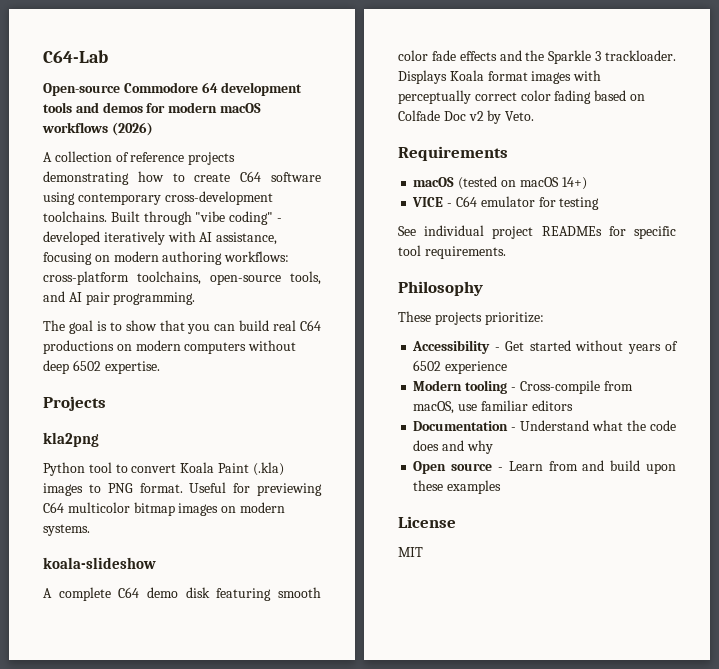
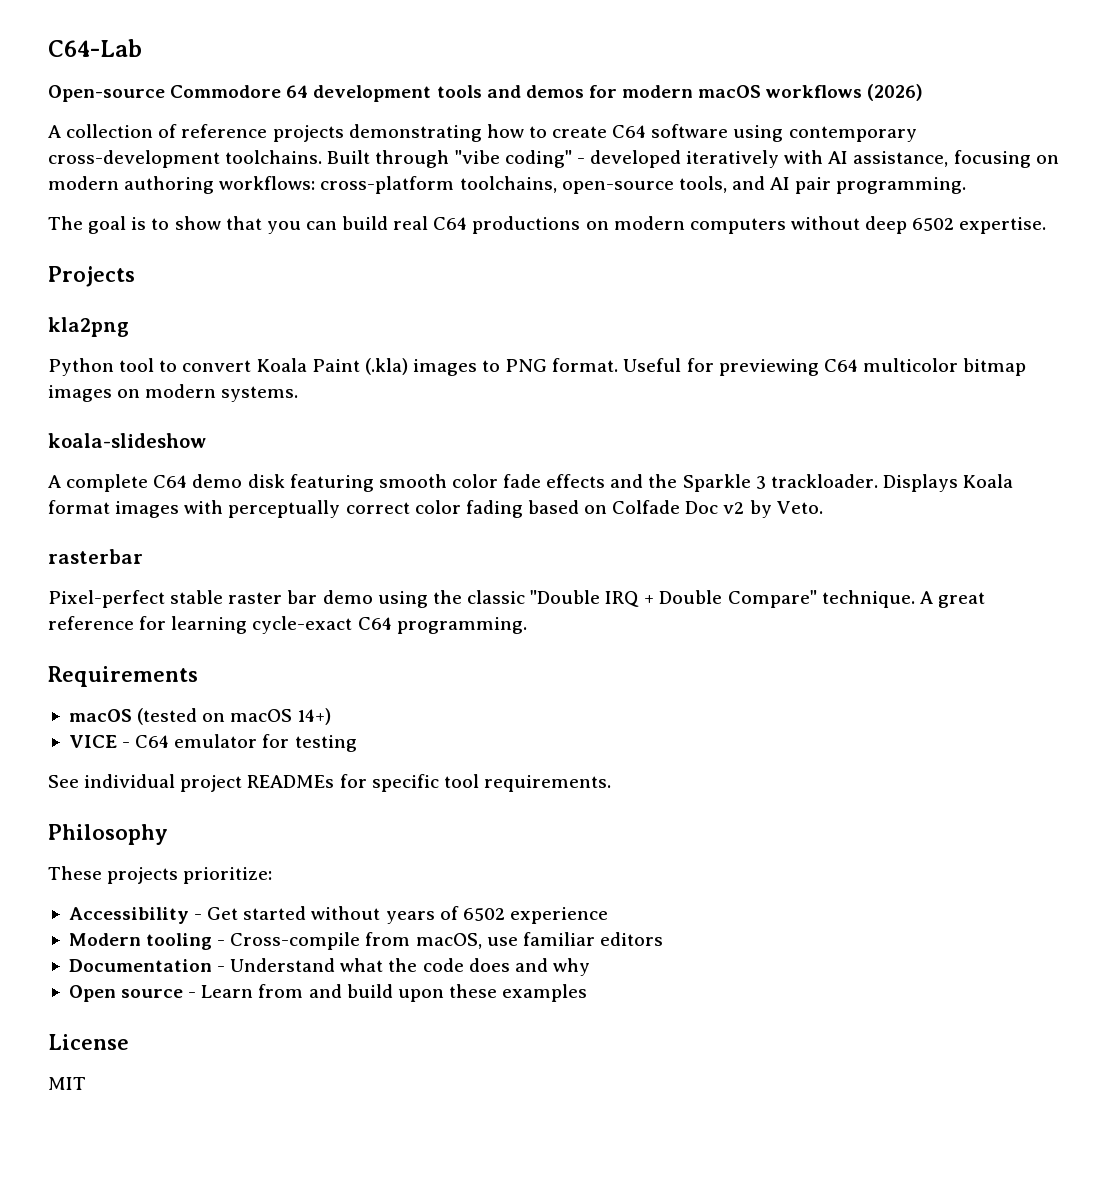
(535, 116) none -> [48,549,143,564] [48,590,985,608] [48,616,527,634] // rasterbar // Pixel-perfect stable raster bar demo using the classic "Double IRQ + Double Compare" technique. A great reference for learning cycle-exact C64 programming.

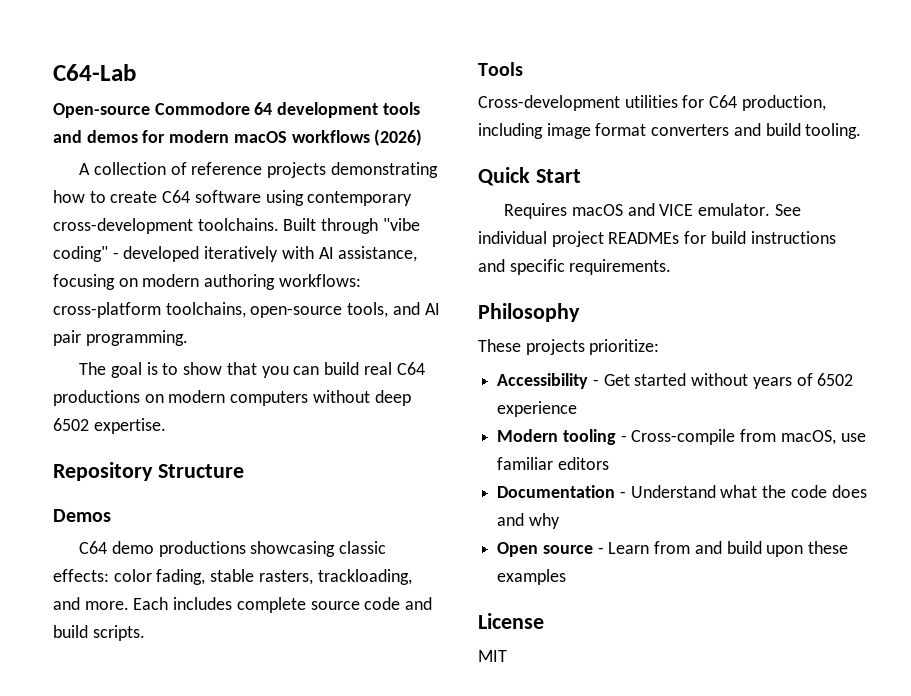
[48,266,135,287] [48,317,129,337] [48,358,1027,376] [48,384,299,402] [48,433,206,448] [48,474,1014,492] [48,500,823,518] [48,549,143,564] [48,590,985,608] [48,616,527,634] [48,666,198,687] [68,708,332,725] [68,734,357,752] Projects // kla2png // Python tool to convert Koala Paint (.kla) images to PNG format. Useful for previewing C64 multicolor bitmap images on modern systems. // koala-slideshow // A complete C64 demo disk featuring smooth color fade effects and the Sparkle 3 trackloader. Displays Koala format images with perceptually correct color fading based on Colfade Doc v2 by Veto. // rasterbar // Pixel-perfect stable raster bar demo using the classic "Double IRQ + Double Compare" technique. A great reference for learning cycle-exact C64 programming. // Requirements // macOS (tested on macOS 14+) // VICE - C64 emulator for testing // -> [53,462,244,481] [53,509,111,522] [79,541,387,557] [53,569,412,585] [53,597,433,613] [53,625,145,641] [478,62,523,76] [478,95,826,111] [478,123,862,139] [478,167,581,186] [504,203,771,219] Repository Structure // Demos // C64 demo productions showcasing classic effects: color fading, stable rasters, trackloading, and more. Each includes complete source code and build scripts. // Tools // Cross-development utilities for C64 production, including image format converters and build tooling. // Quick Start // Requires macOS and VICE emulator.
[371,774,479,792] specific tool -> [710,231,836,244] [478,259,565,275] build instructions and specific

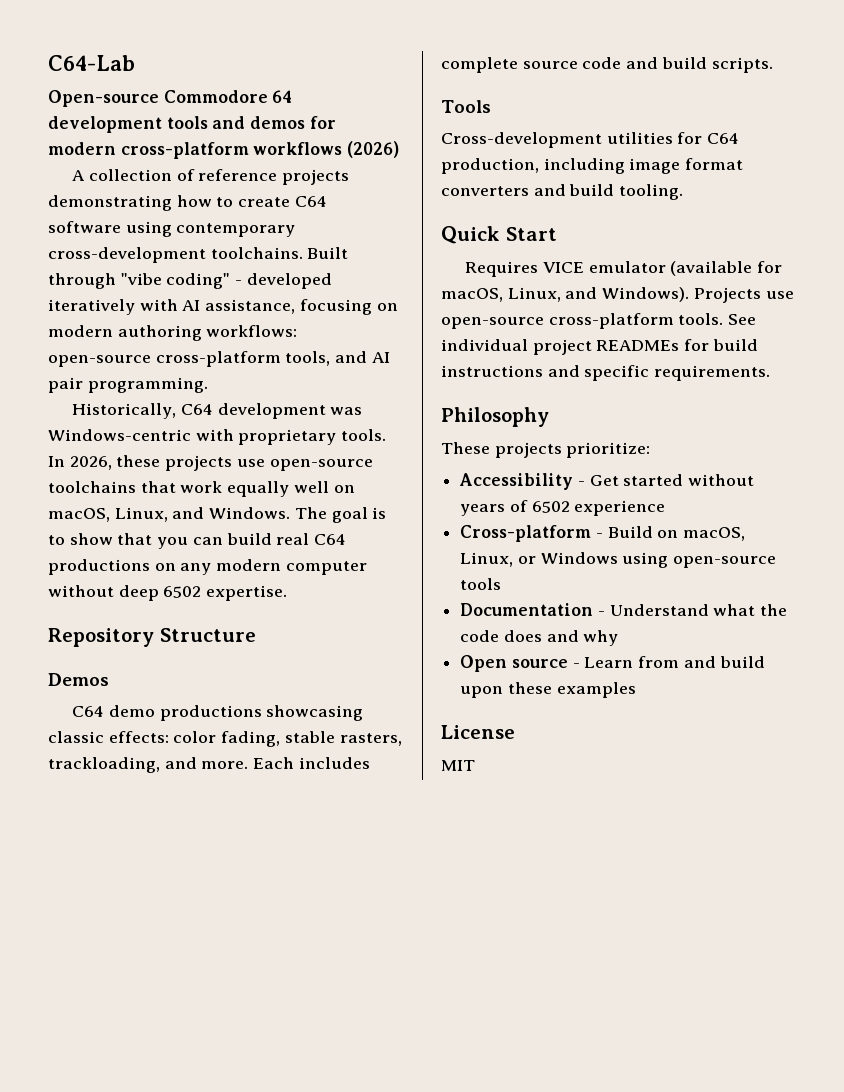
[233,131,287,143] macOS -> [120,142,249,159] cross-platform
[53,302,343,318] cross-platform toolchains, open-source -> [48,351,281,367] open-source cross-platform
(188, 338) none -> [72,403,363,419] [48,429,387,445] [48,455,373,471] [48,481,355,497] [48,507,291,522] Historically, C64 development was Windows-centric with proprietary tools. In 2026, these projects use open-source toolchains that work equally well on macOS, Linux, and Windows.
[168,390,309,406] modern computers -> [180,559,367,575] any modern computer
[572,203,771,216] macOS and VICE emulator. -> [542,261,782,276] [441,287,794,303] [441,313,724,329] VICE emulator (available for macOS, Linux, and Windows). Projects use open-source cross-platform tools.
[497,429,866,445] [497,457,609,470] Modern tooling - Cross-compile from macOS, use familiar editors -> [460,525,746,542] [460,552,777,568] [460,578,502,590] Cross-platform - Build on macOS, Linux, or Windows using open-source tools

